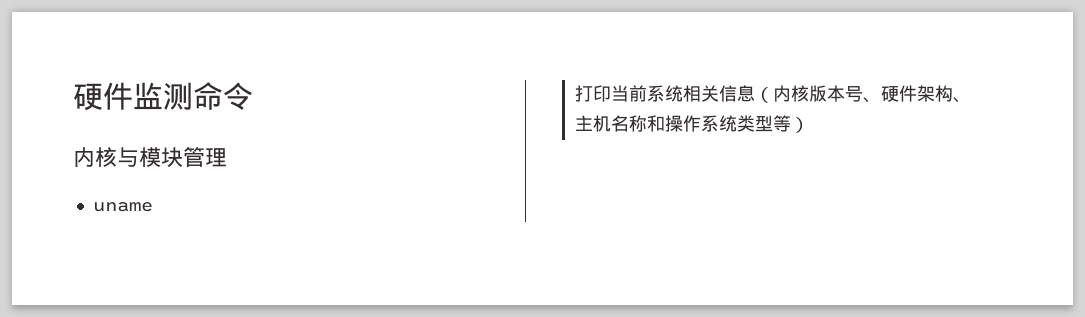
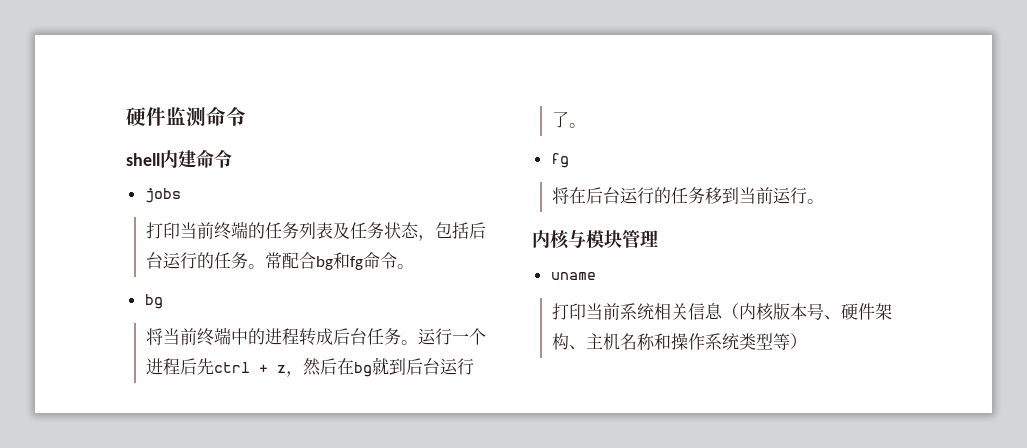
(253, 96) none -> [126,149,232,168] [144,188,181,203] [145,221,486,241] [145,252,414,270] [144,294,163,309] [145,327,486,346] [145,357,474,377] [551,111,586,128] [550,153,569,168] [551,187,824,204] // shell内建命令 // jobs // 打印当前终端的任务列表及任务状态，包括后台运行的任务。常配合bg和fg命令。 // bg // 将当前终端中的进程转成后台任务。运行一个进程后先ctrl + z，然后在bg就到后台运行了。 // fg // 将在后台运行的任务移到当前运行。

